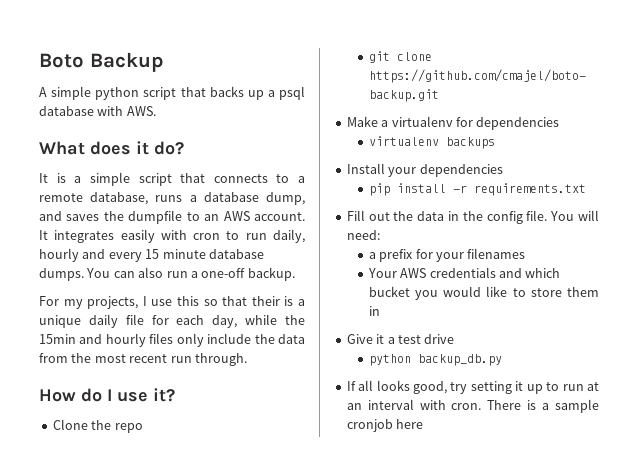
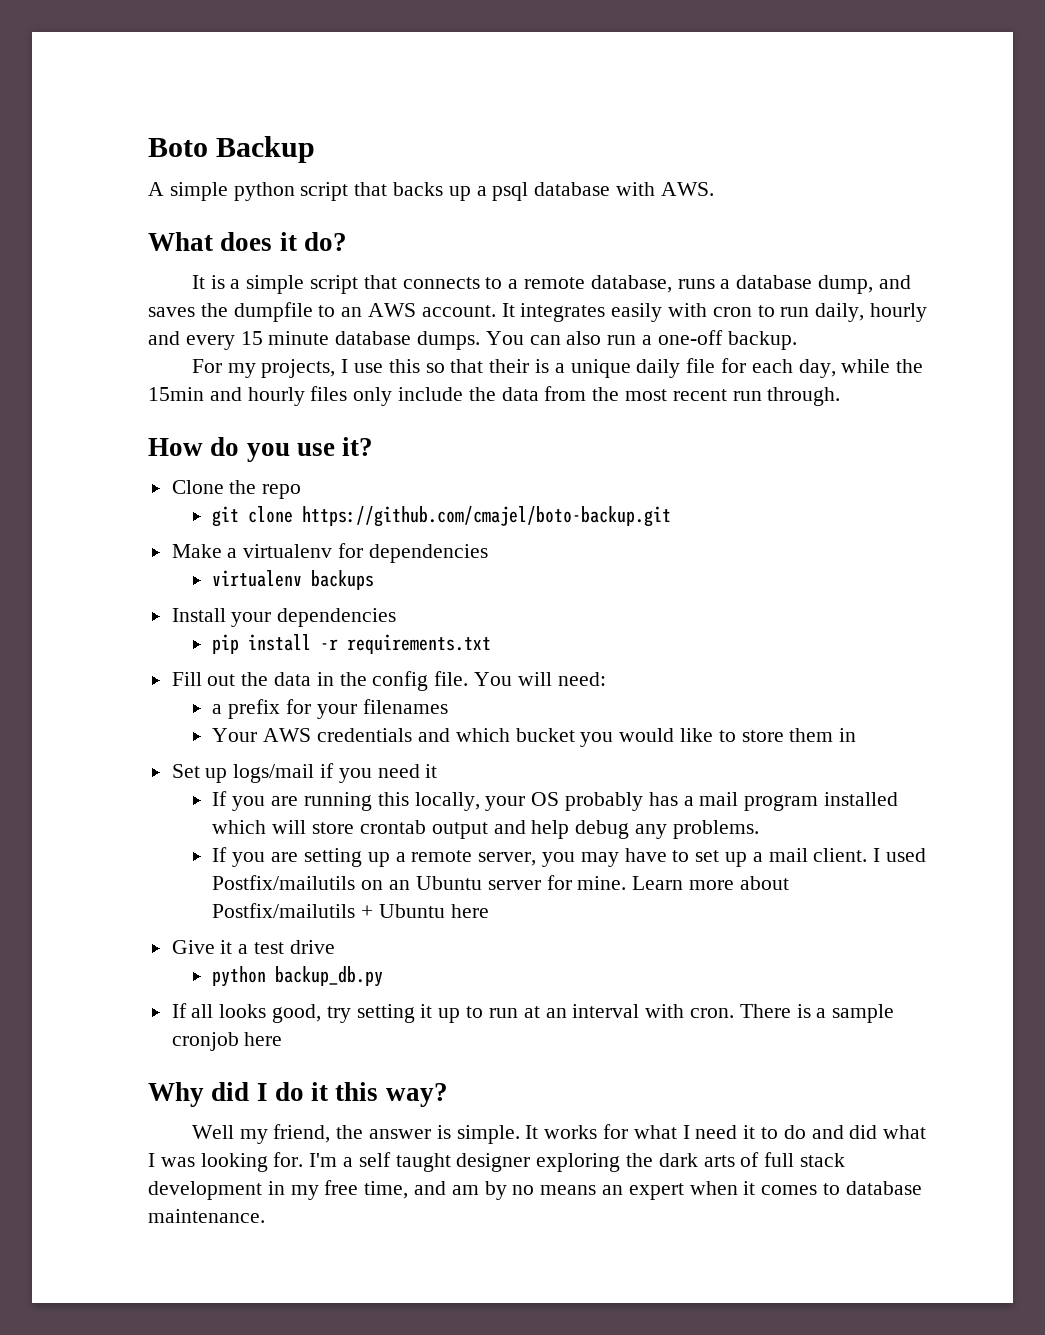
[107,389,112,401] I -> [246,443,290,462] you
(380, 311) none -> [171,763,438,783] [212,791,898,811] [212,820,759,839] [212,847,926,867] [212,875,789,890] [212,903,489,918] // Set up logs/mail if you need it // If you are running this locally, your OS probably has a mail program installed which will store crontab output and help debug any problems. // If you are setting up a remote server, you may have to set up a mail client. I used Postfix/mailutils on an Ubuntu server for mine. Learn more about Postfix/mailutils + Ubuntu here
(424, 424) none -> [148,1082,448,1107] [191,1124,927,1144] [148,1152,846,1172] [148,1180,922,1200] [148,1209,265,1223] // Why did I do it this way? // Well my friend, the answer is simple. It works for what I need it to do and did what I was looking for. I'm a self taught designer exploring the dark arts of full stack development in my free time, and am by no means an expert when it comes to database maintenance.

